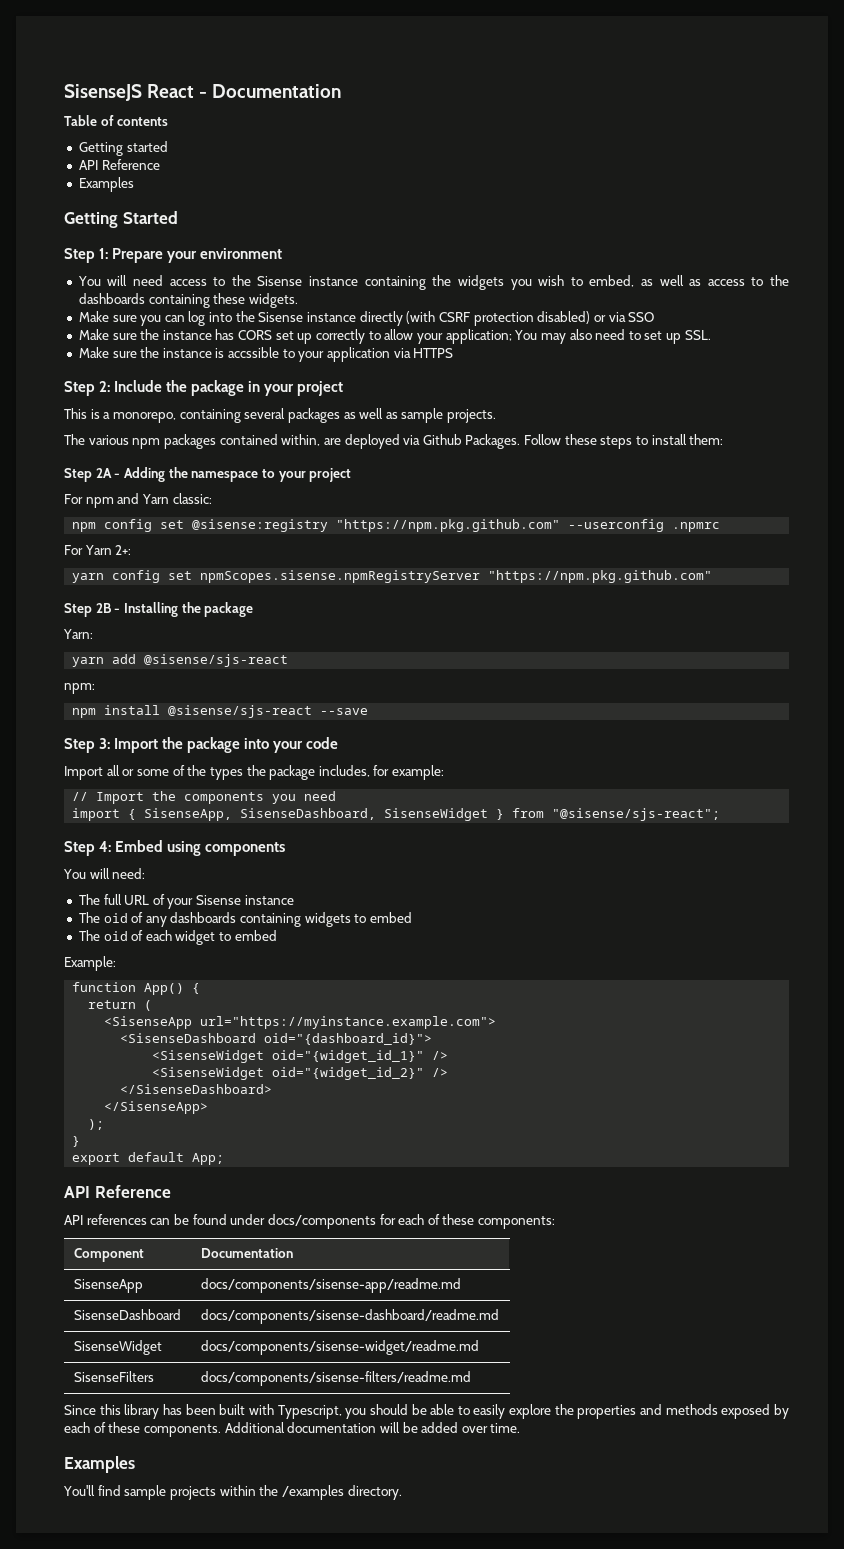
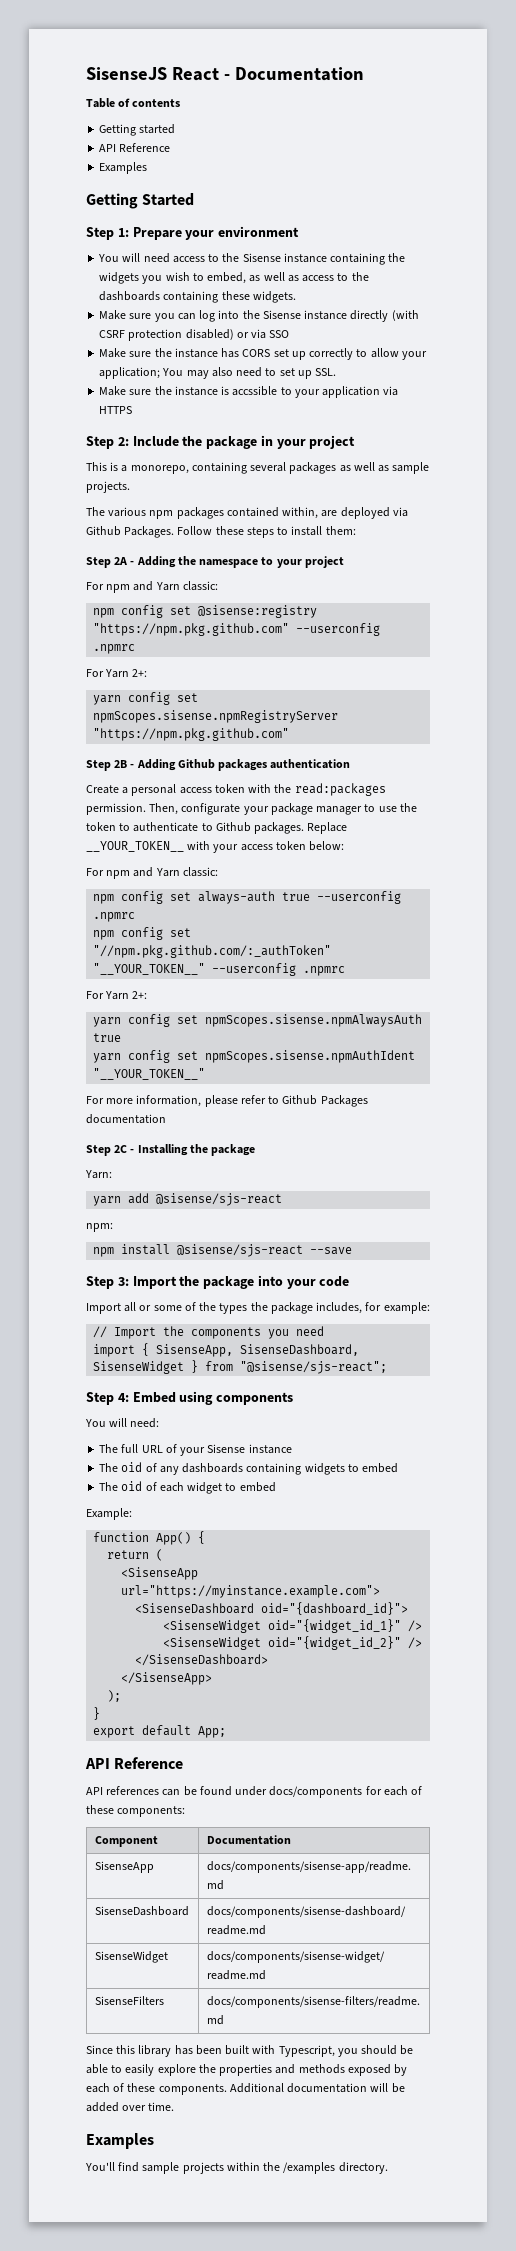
(121, 610) none -> [136,759,351,771] [86,783,386,796] [86,803,417,815] [86,822,348,834] [86,841,345,853] [86,867,218,879] [93,891,402,904] [93,912,136,922] [93,927,192,940] [93,945,332,958] [93,963,346,976] [86,991,148,1000] [93,1014,423,1027] [93,1033,122,1042] [93,1050,416,1063] [93,1068,206,1080] [86,1095,368,1107] [86,1114,166,1124] [86,1145,135,1156] Adding Github packages authentication // Create a personal access token with the read:packages permission. Then, configurate your package manager to use the token to authenticate to Github packages. Replace __YOUR_TOKEN__ with your access token below: // For npm and Yarn classic: // npm config set always-auth true --userconfig .npmrc // npm config set "//npm.pkg.github.com/:_authToken" "__YOUR_TOKEN__" --userconfig .npmrc // For Yarn 2+: // yarn config set npmScopes.sisense.npmAlwaysAuth true // yarn config set npmScopes.sisense.npmAuthIdent "__YOUR_TOKEN__" // For more information, please refer to Github Packages documentation // Step 2C -

